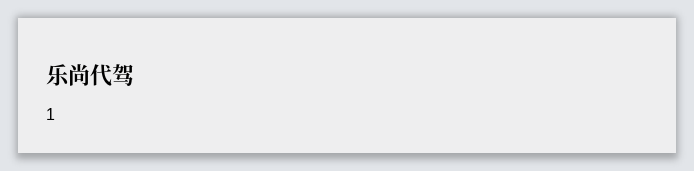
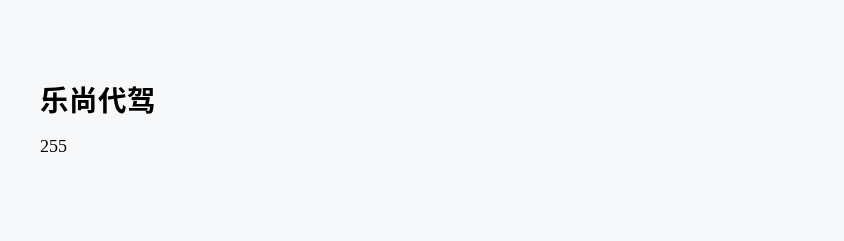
[46,108,55,120] 1 -> [40,140,67,152] 255

